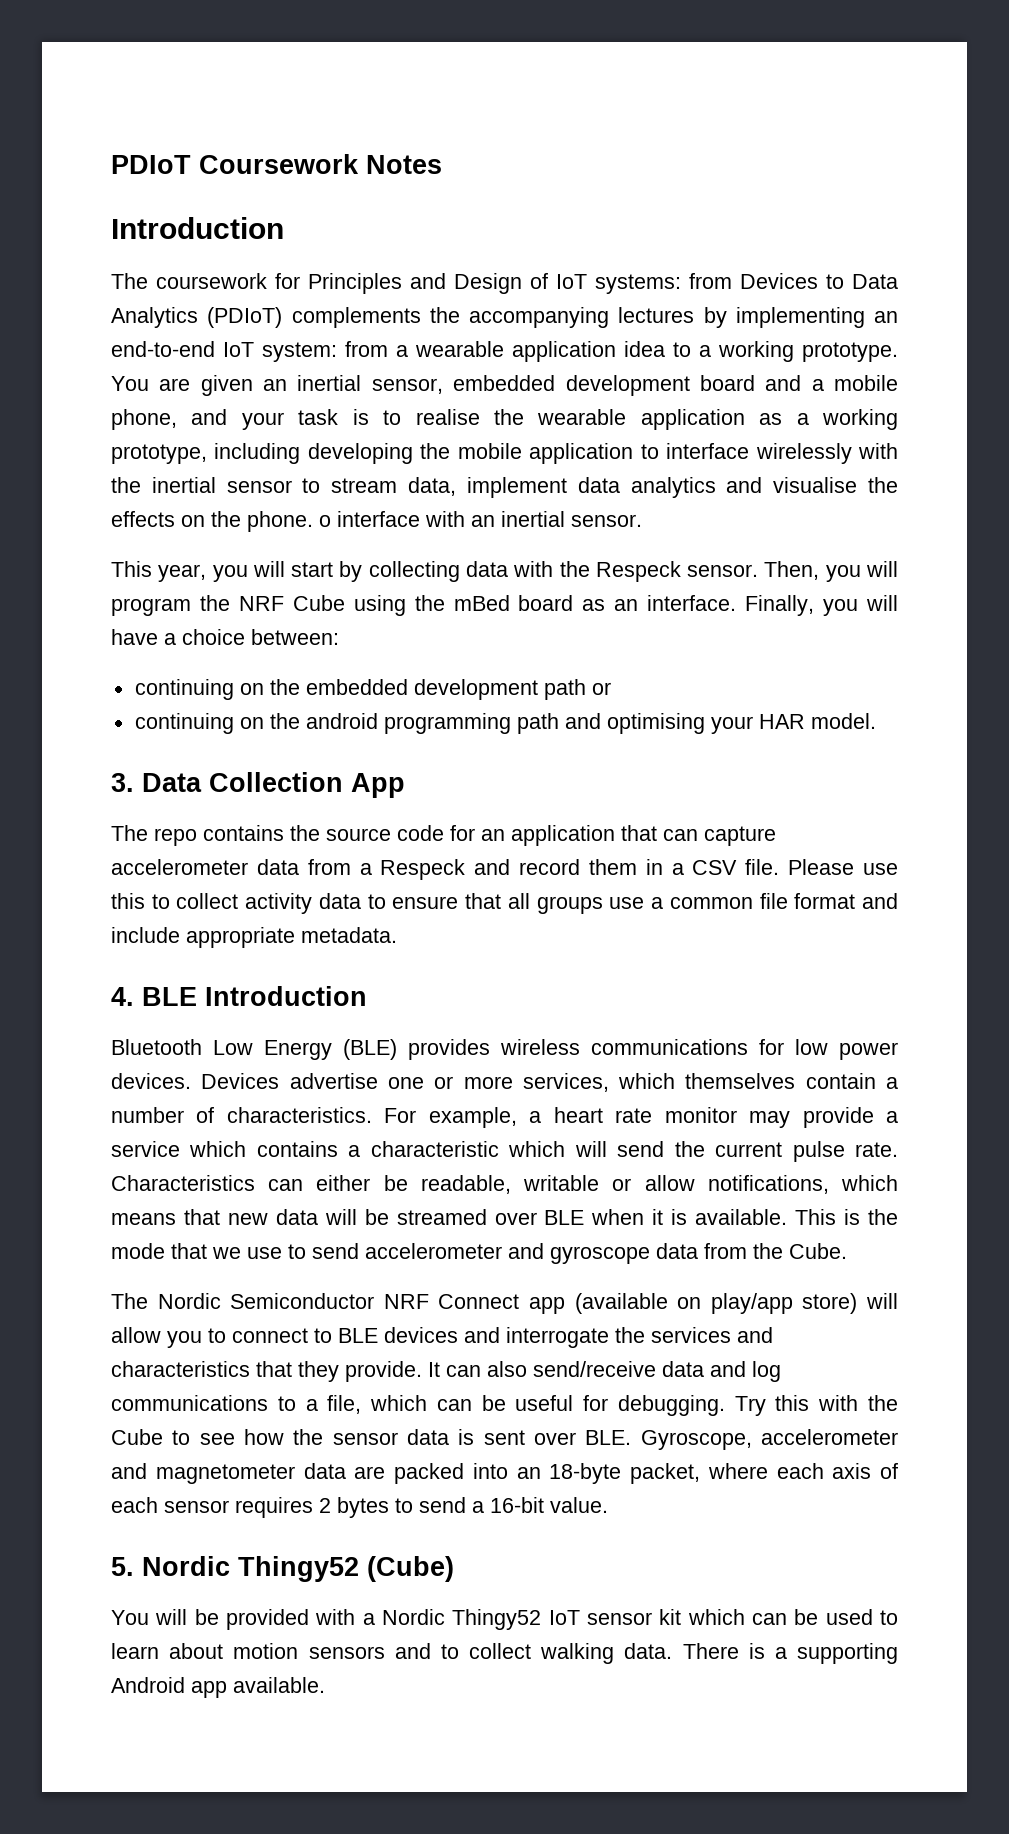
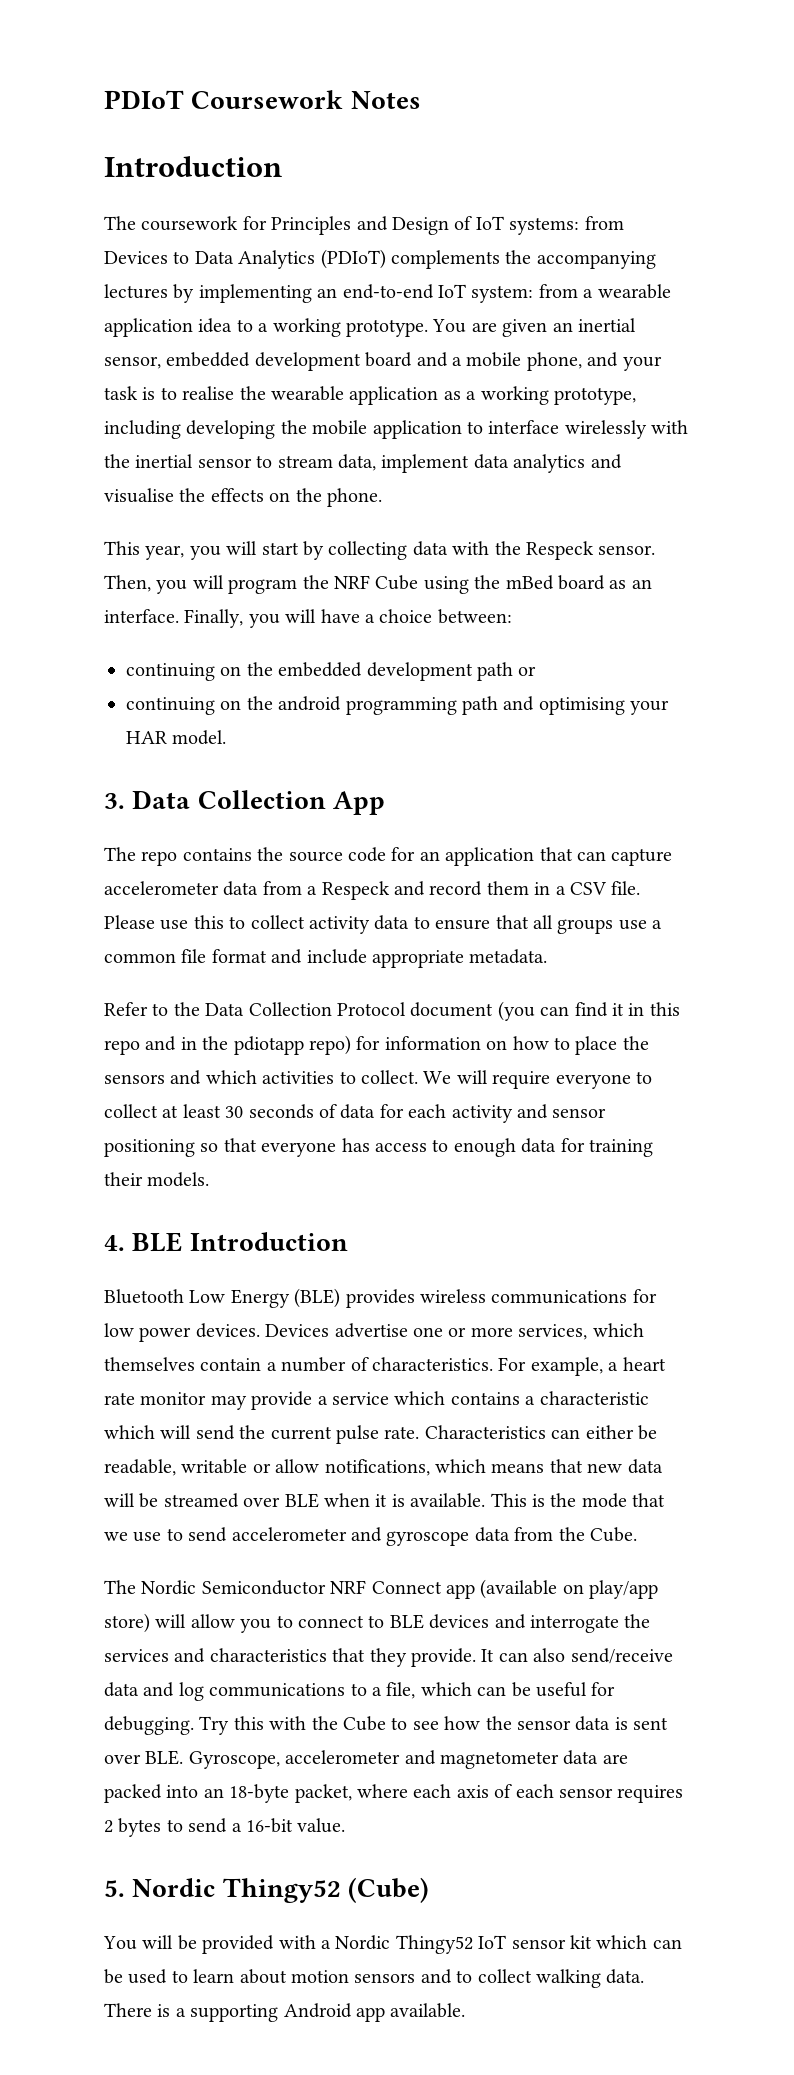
[319,511,642,527] o interface with an inertial sensor. -> (382, 497) none
(397, 935) none -> [104,1001,680,1021] [104,1035,649,1055] [104,1070,652,1089] [104,1104,607,1123] [104,1138,653,1157] [104,1172,210,1187] // Refer to the Data Collection Protocol document (you can find it in this repo and in the pdiotapp repo) for information on how to place the sensors and which activities to collect. We will require everyone to collect at least 30 seconds of data for each activity and sensor positioning so that everyone has access to enough data for training their models.

